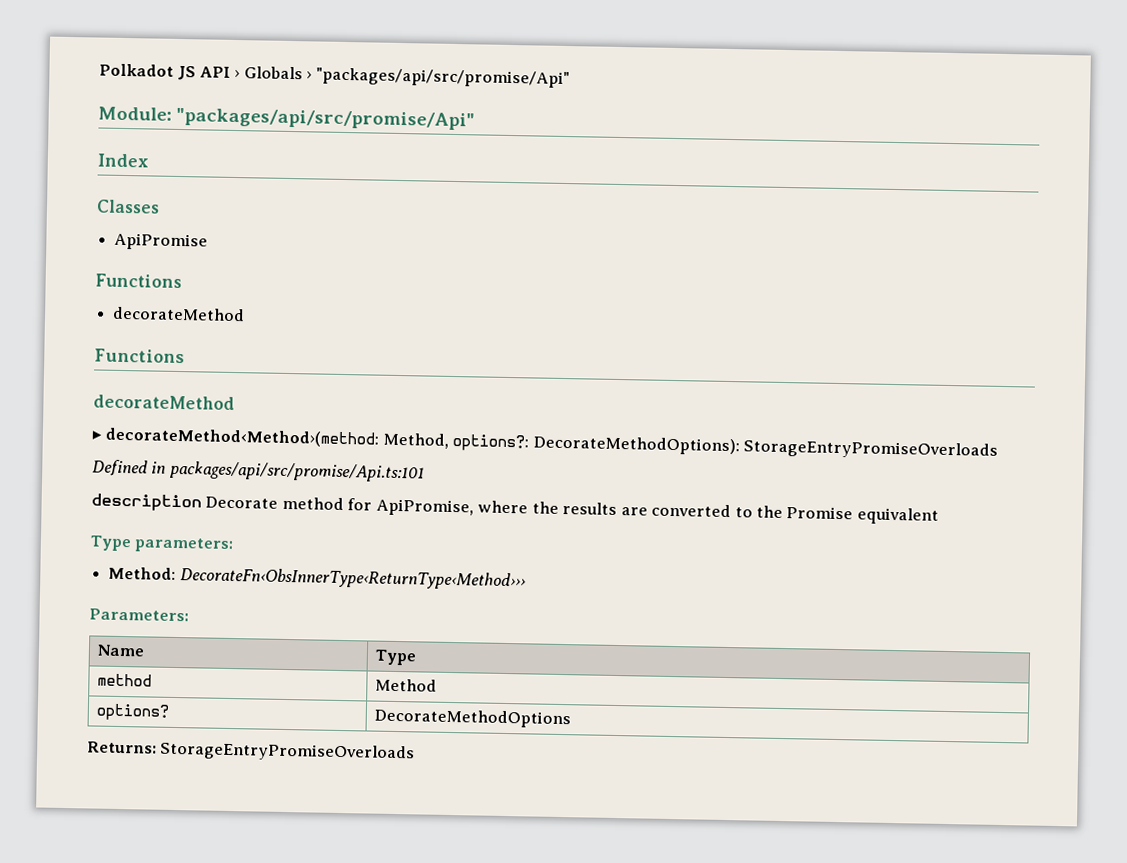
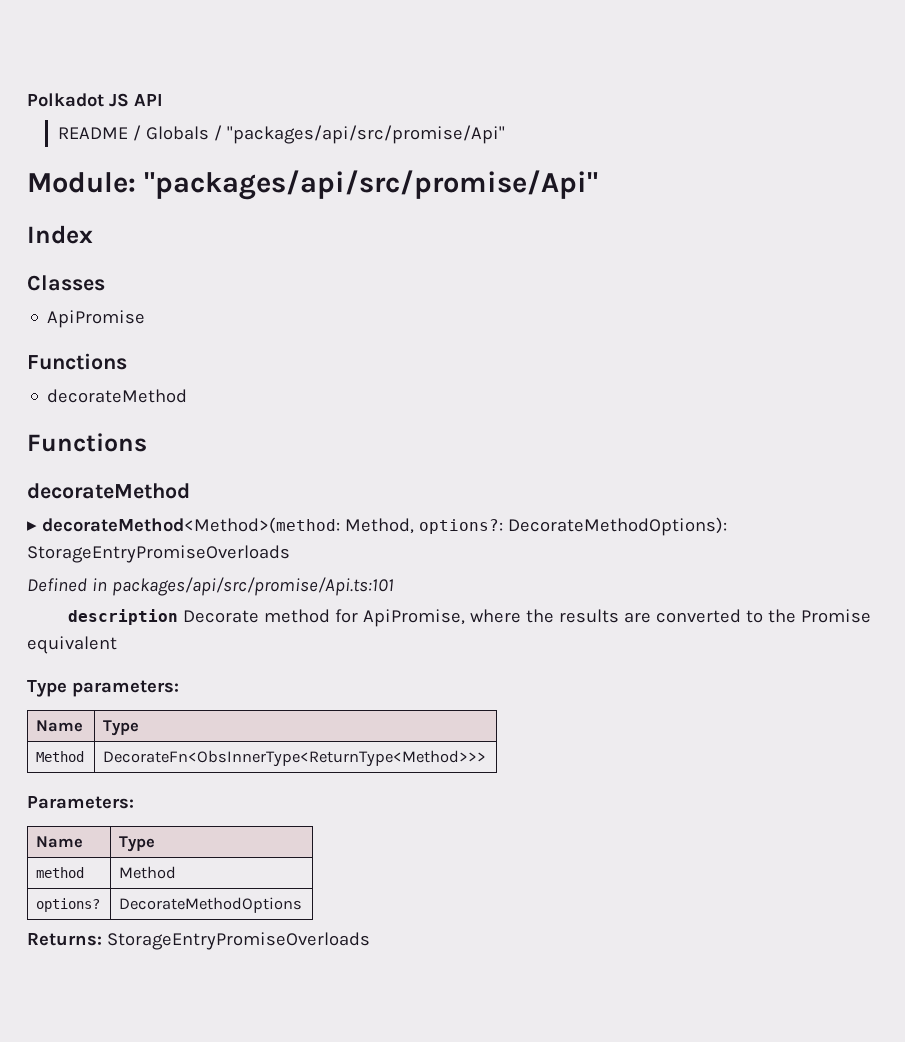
[234,66,313,80] › Globals › -> [58,125,223,141] // README / Globals /
[105,427,380,448] decorateMethod‹Method›(method: -> [41,517,340,534] decorateMethod<Method>(method:
[108,566,526,591] // Method: DecorateFn‹ObsInnerType‹ReturnType‹Method››› -> [36,720,84,732] [103,720,140,736] [36,751,85,762] [103,750,487,767] // Name | Type // Method | DecorateFn<ObsInnerType<ReturnType<Method>>>

